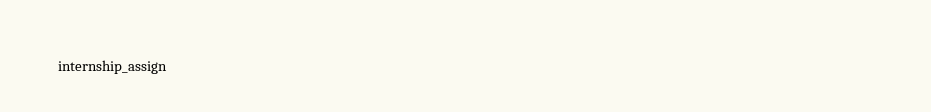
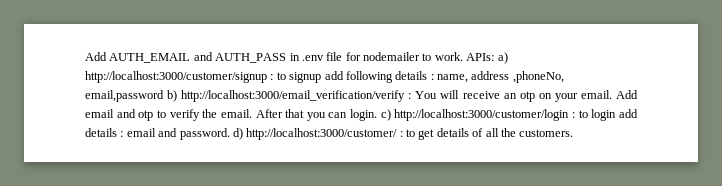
[58,60,167,74] internship_assign -> [85,52,508,64] [85,71,564,83] [85,90,638,102] [85,109,638,121] [85,128,574,140] Add AUTH_EMAIL and AUTH_PASS in .env file for nodemailer to work. APIs: a) http://localhost:3000/customer/signup : to signup add following details : name, address ,phoneNo, email,password b) http://localhost:3000/email_verification/verify : You will receive an otp on your email. Add email and otp to verify the email. After that you can login. c) http://localhost:3000/customer/login : to login add details : email and password. d) http://localhost:3000/customer/ : to get details of all the customers.

